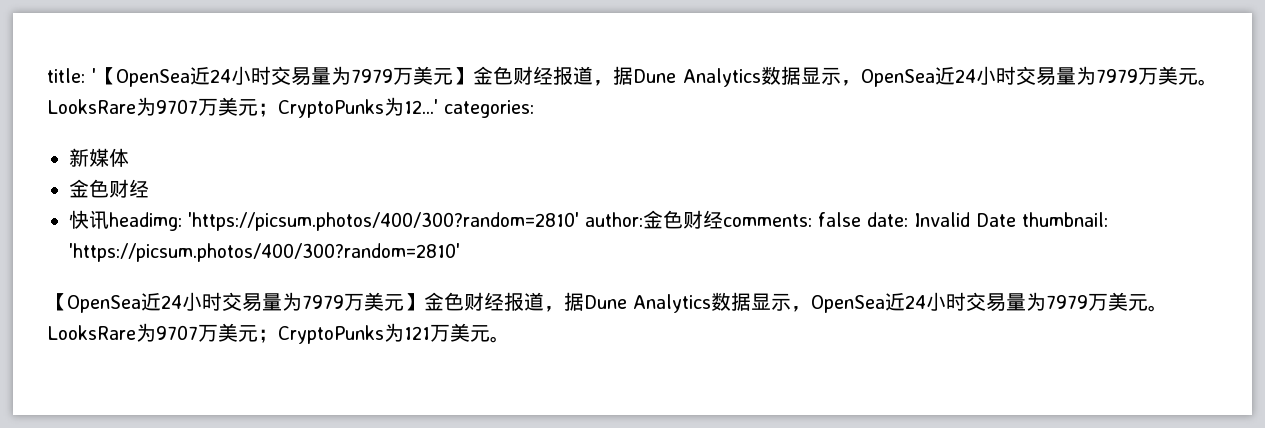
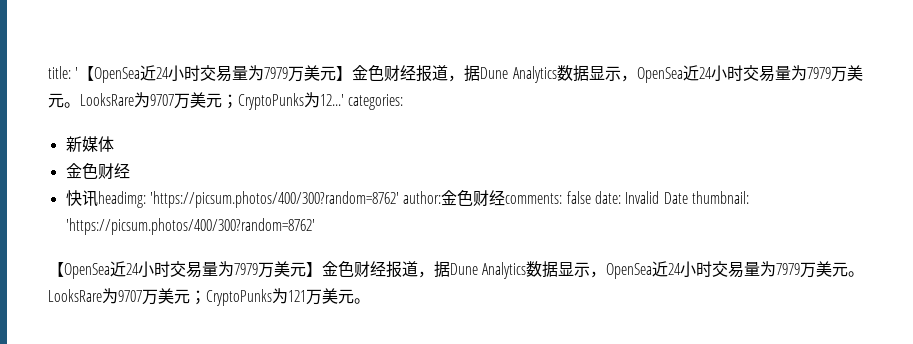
[188,212,579,231] 'https://picsum.photos/400/300?random=2810' -> [149,191,399,208] 'https://picsum.photos/400/300?random=8762'
[69,243,460,262] 'https://picsum.photos/400/300?random=2810' -> [65,218,315,235] 'https://picsum.photos/400/300?random=8762'

